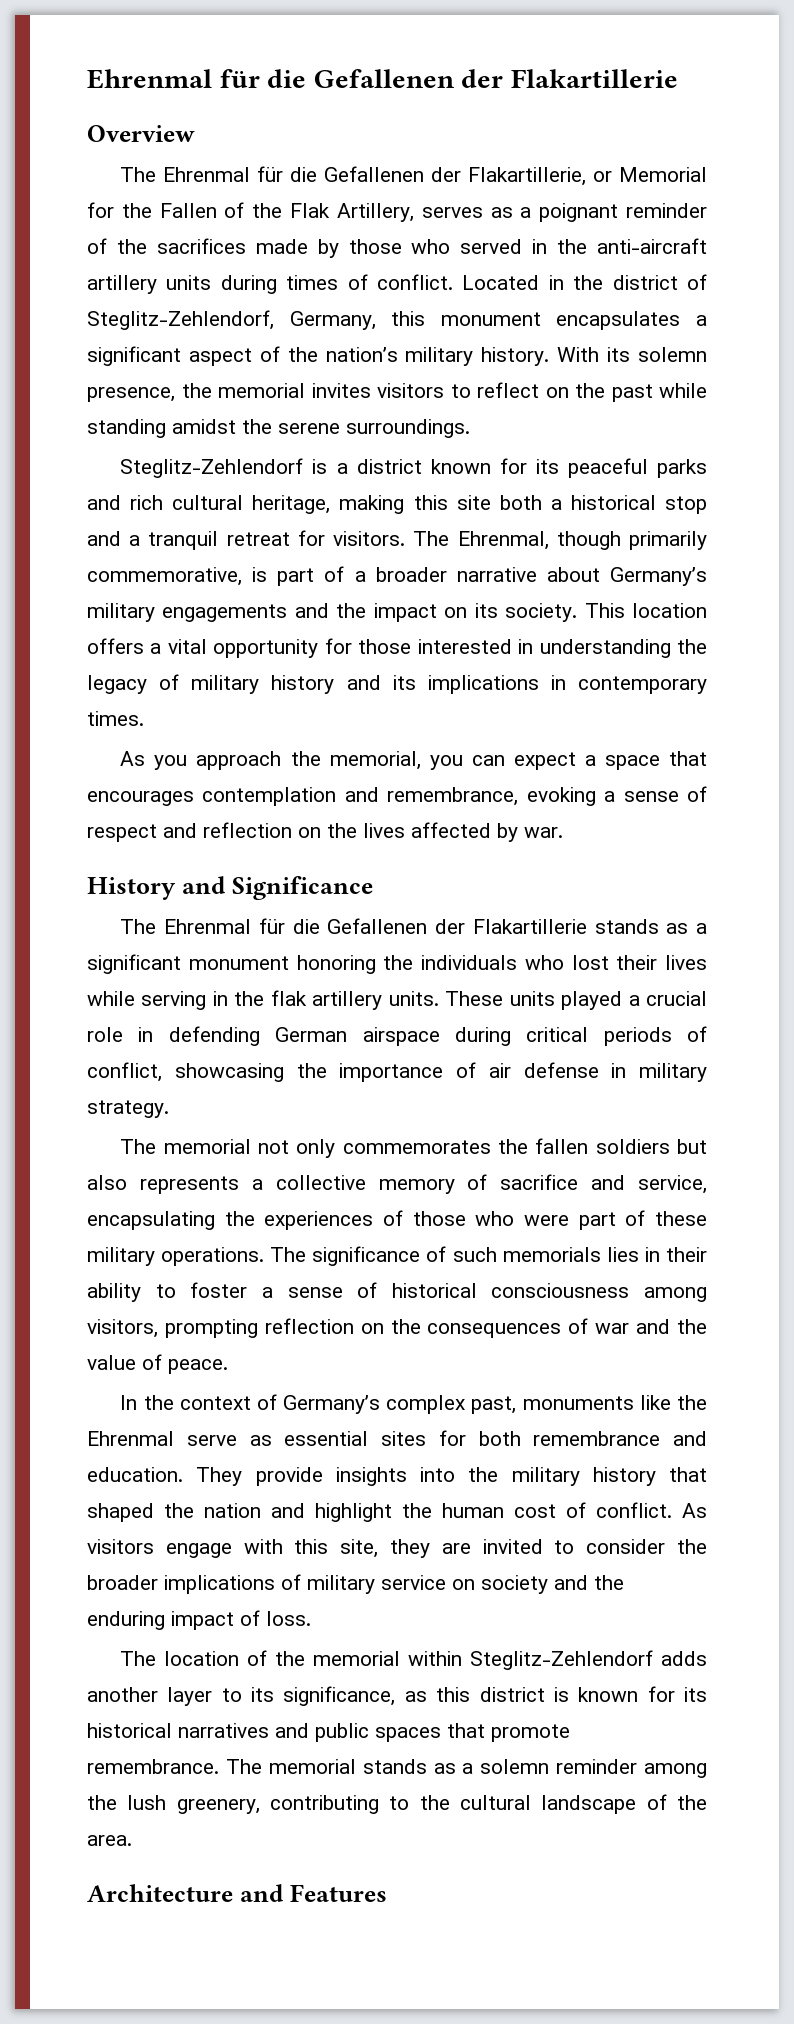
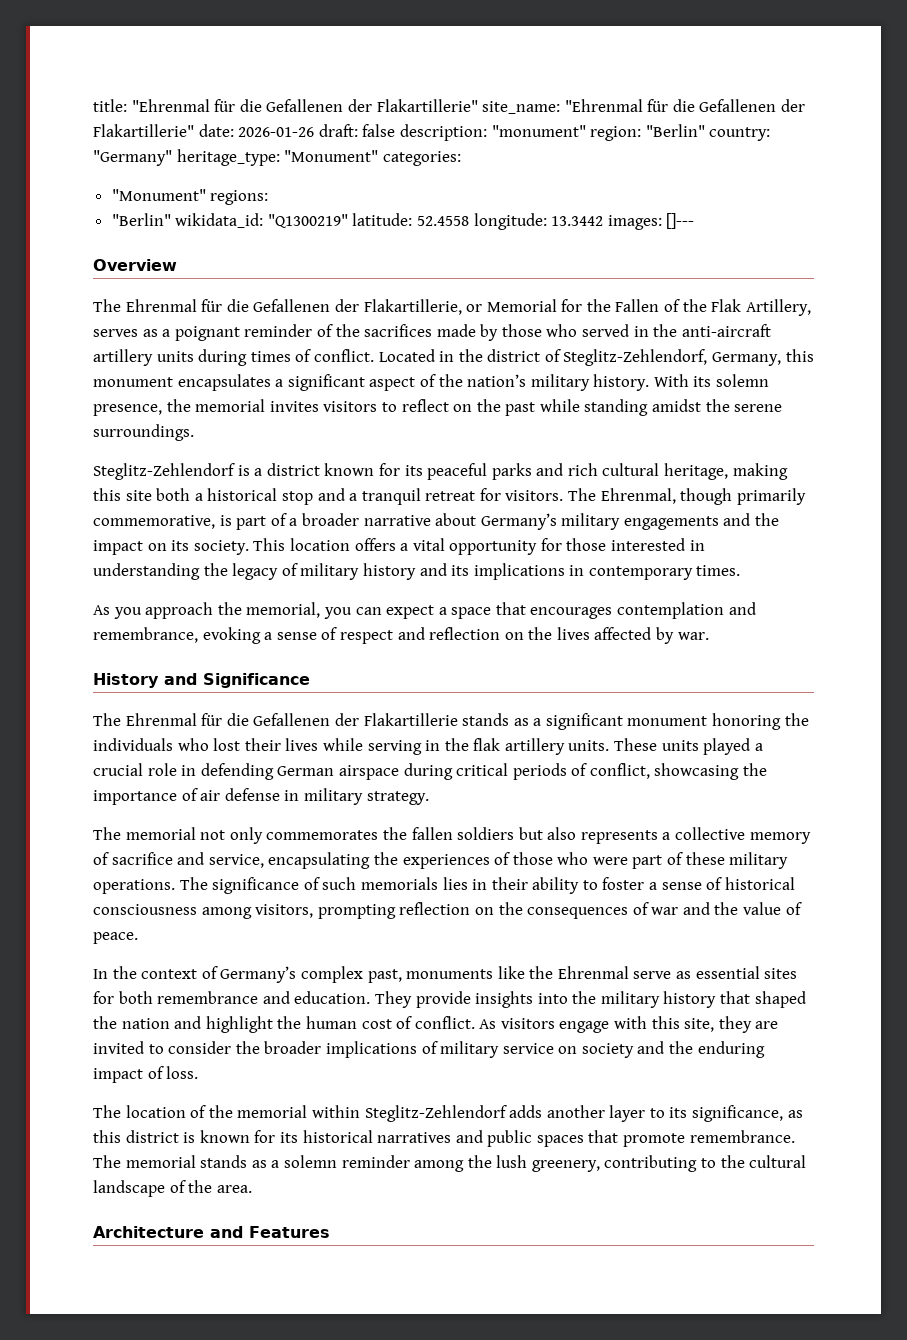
[87,69,678,89] Ehrenmal für die Gefallenen der Flakartillerie -> [93,99,806,114] [93,124,771,141] [93,149,461,166] [111,189,269,205] [111,213,695,230] title: "Ehrenmal für die Gefallenen der Flakartillerie" site_name: "Ehrenmal für die Gefallenen der Flakartillerie" date: 2026-01-26 draft: false description: "monument" region: "Berlin" country: "Germany" heritage_type: "Monument" categories: // "Monument" regions: // "Berlin" wikidata_id: "Q1300219" latitude: 52.4558 longitude: 13.3442 images: []---

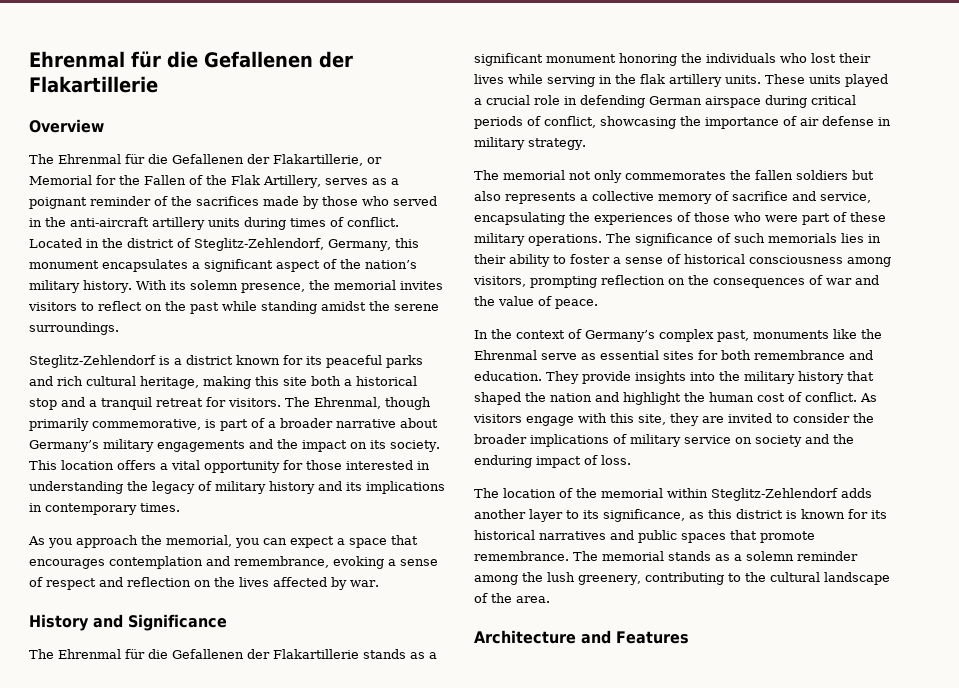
[93,99,806,114] [93,124,771,141] [93,149,461,166] [111,189,269,205] [111,213,695,230] title: "Ehrenmal für die Gefallenen der Flakartillerie" site_name: "Ehrenmal für die Gefallenen der Flakartillerie" date: 2026-01-26 draft: false description: "monument" region: "Berlin" country: "Germany" heritage_type: "Monument" categories: // "Monument" regions: // "Berlin" wikidata_id: "Q1300219" latitude: 52.4558 longitude: 13.3442 images: []--- -> [29,51,353,68] [29,76,158,93] Ehrenmal für die Gefallenen der Flakartillerie

